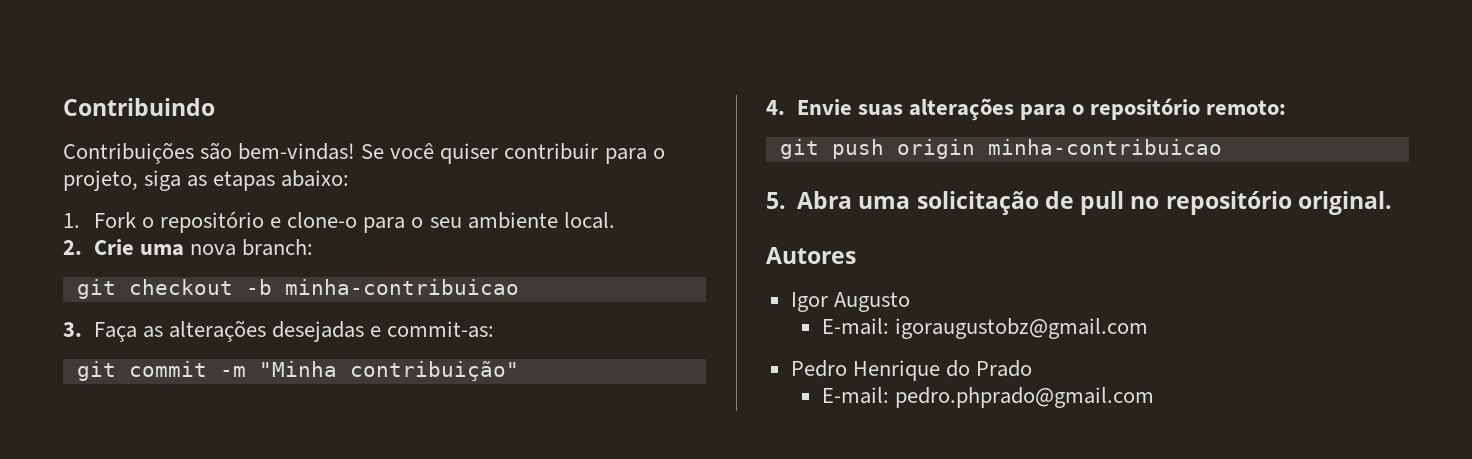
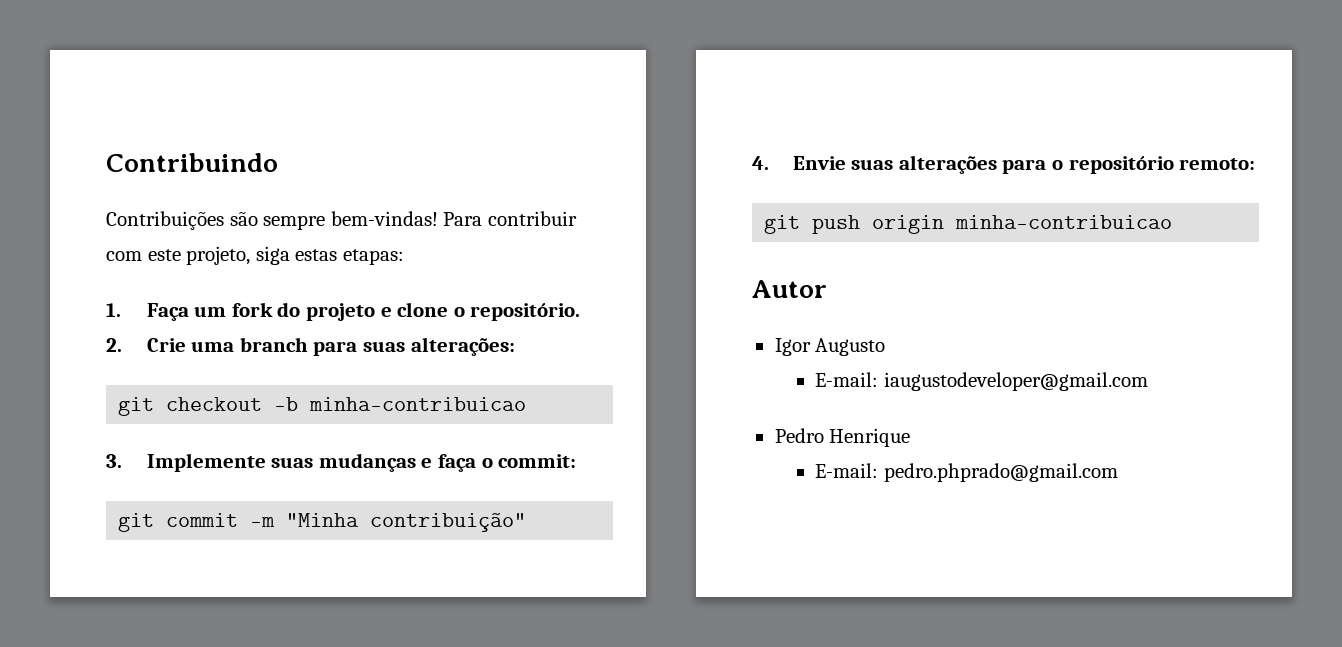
[238,143,665,164] [63,170,350,191] [63,211,615,233] bem-vindas! Se você quiser contribuir para o projeto, siga as etapas abaixo: // 1. Fork o repositório e clone-o para o seu ambiente local. -> [263,211,577,230] [106,246,404,265] [106,302,581,321] sempre bem-vindas! Para contribuir com este projeto, siga estas etapas: // 1. Faça um fork do projeto e clone o repositório.
[190,239,314,256] nova branch: -> [239,337,515,356] branch para suas alterações:
[94,320,495,342] Faça as alterações desejadas e commit-as: -> [146,453,577,472] Implemente suas mudanças e faça o commit:
[766,191,1392,215] [766,247,856,264] 5. Abra uma solicitação de pull no repositório original. // Autores -> [752,280,827,298] Autor
[894,318,1148,339] igoraugustobz@gmail.com -> [883,372,1148,391] iaugustodeveloper@gmail.com
[945,360,1032,377] do Prado -> (911, 437) none

